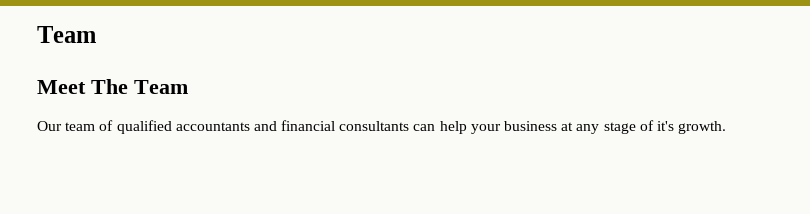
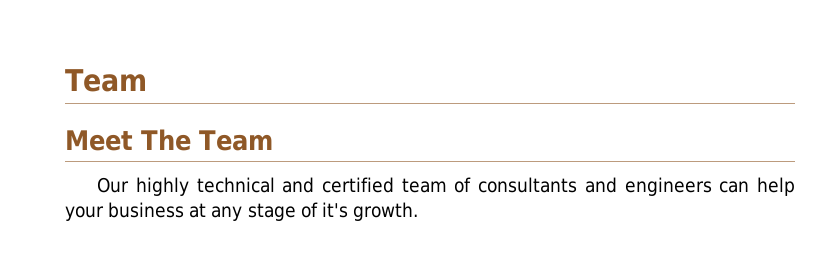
[65,120,410,134] team of qualified accountants and financial consultants -> [135,177,712,196] highly technical and certified team of consultants and engineers

